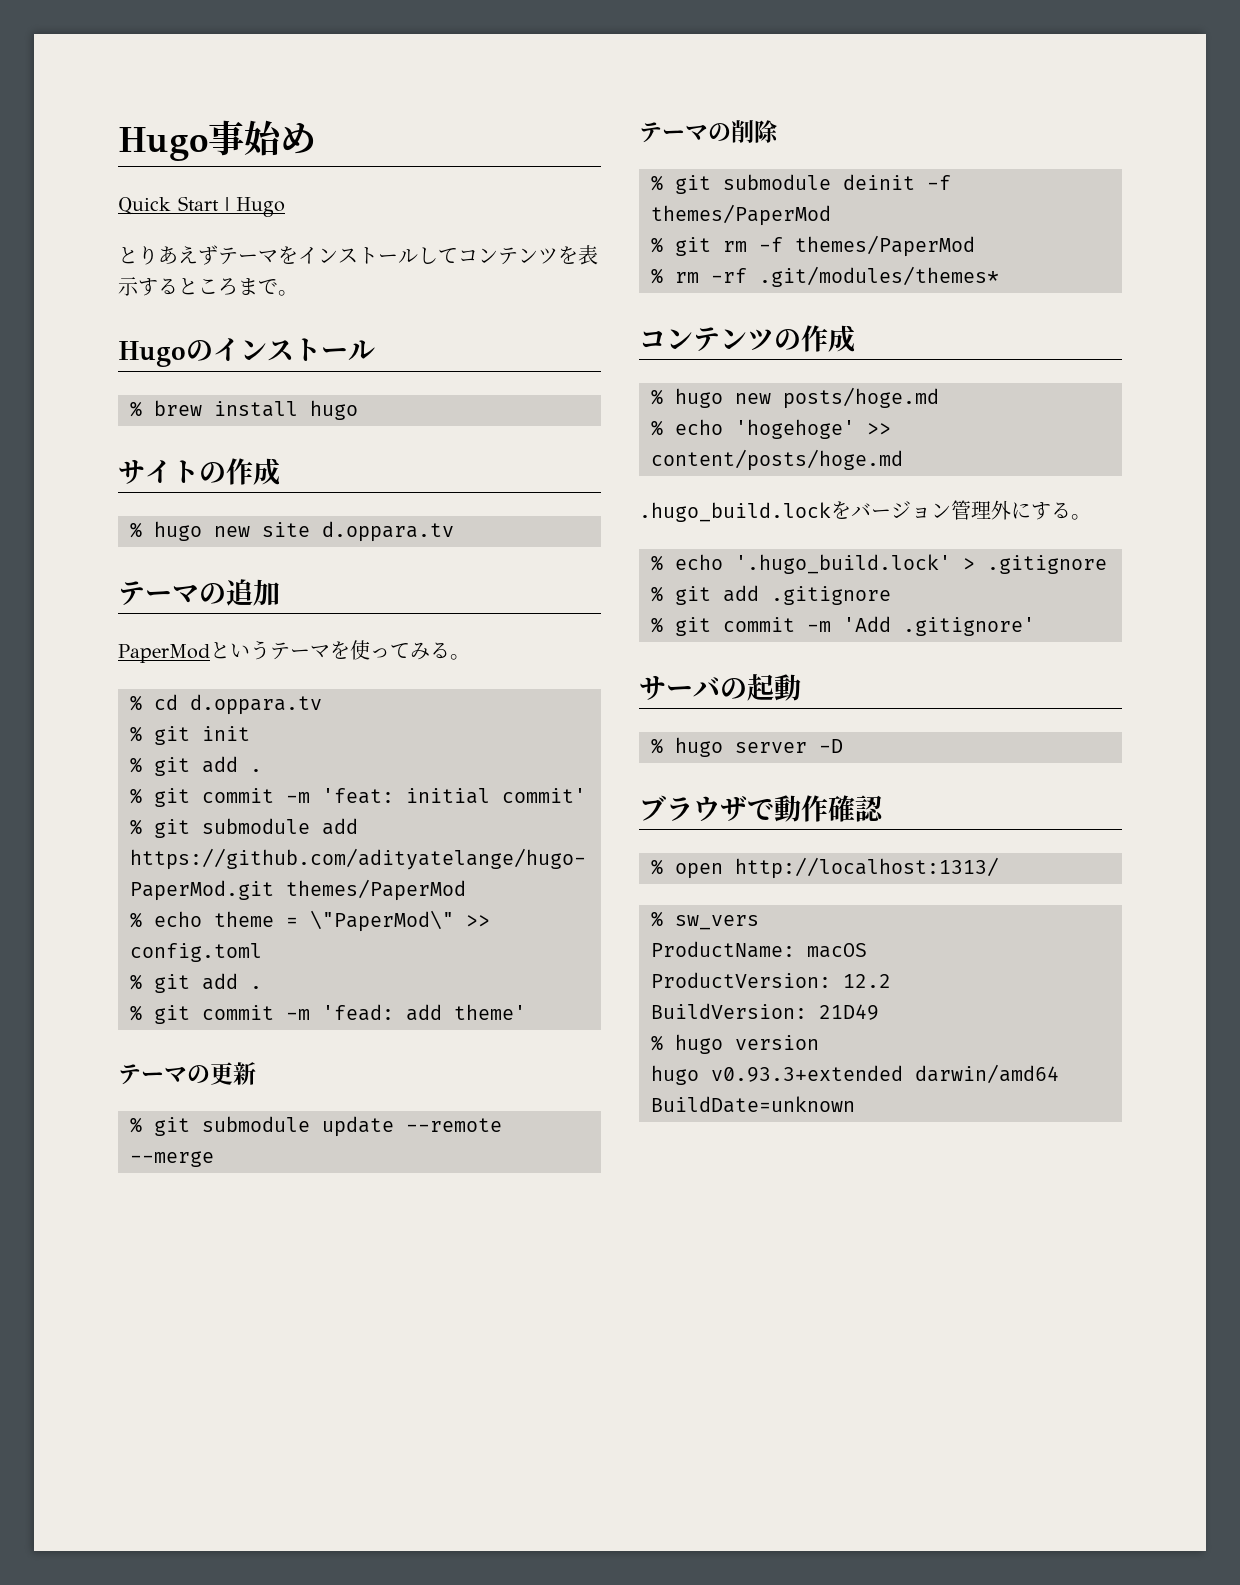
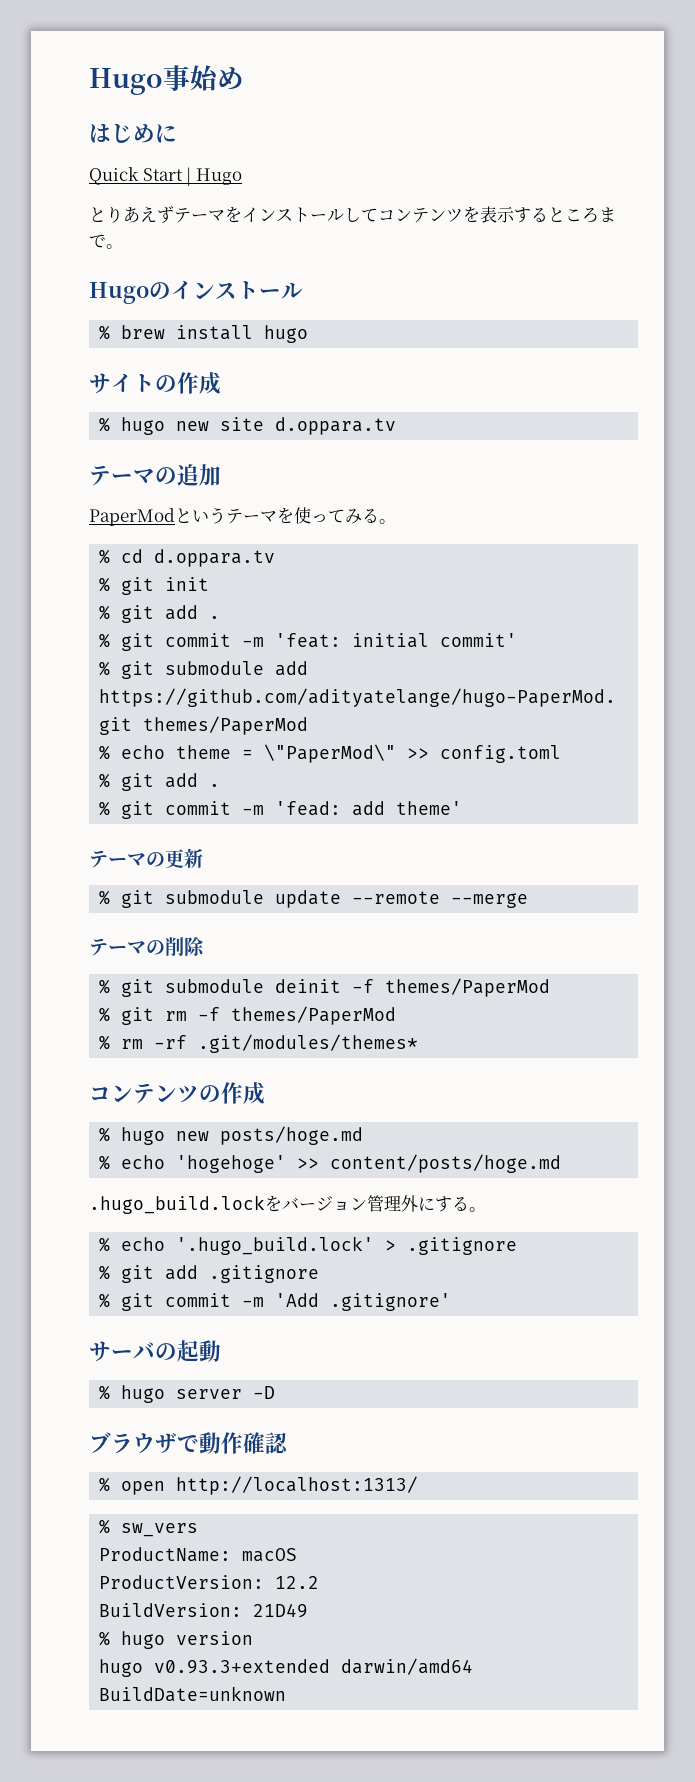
(316, 138) none -> [89,123,177,143] // はじめに

